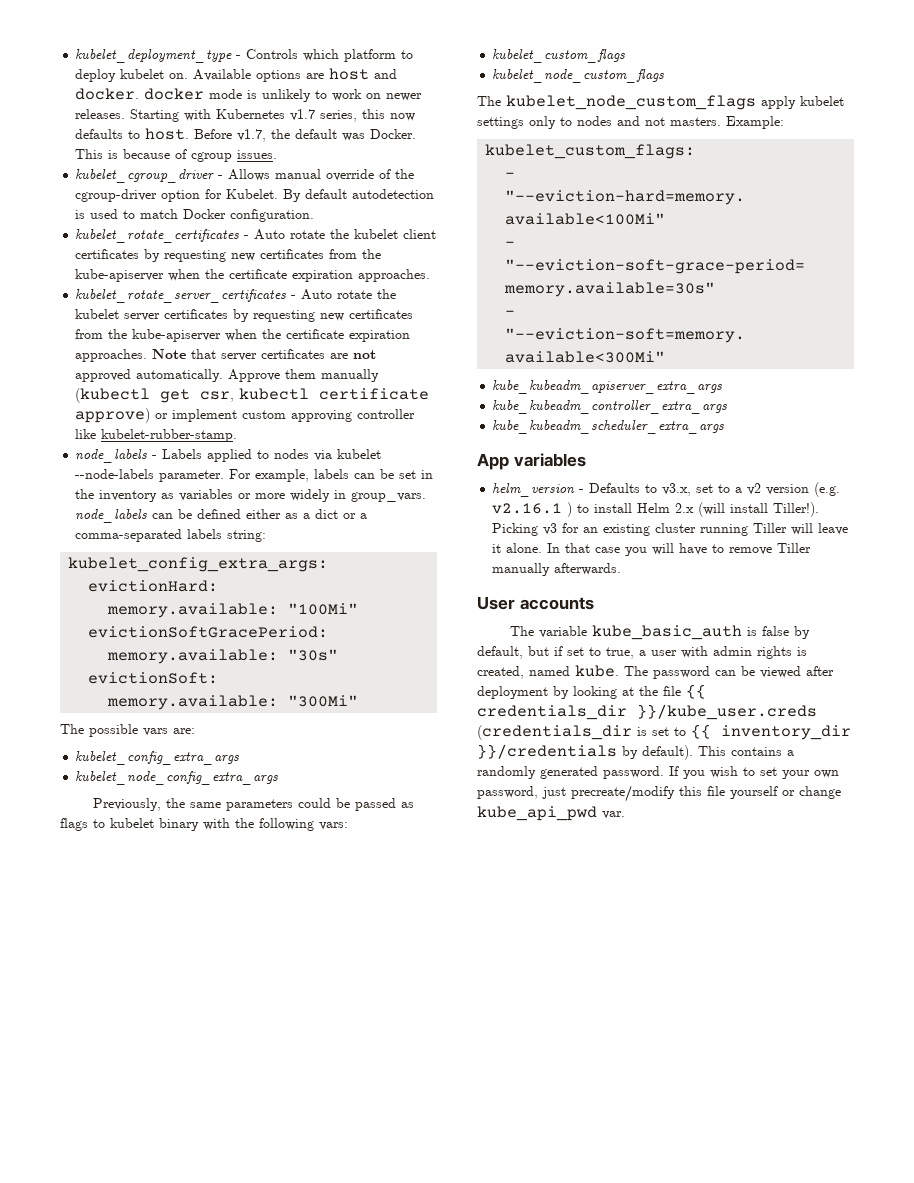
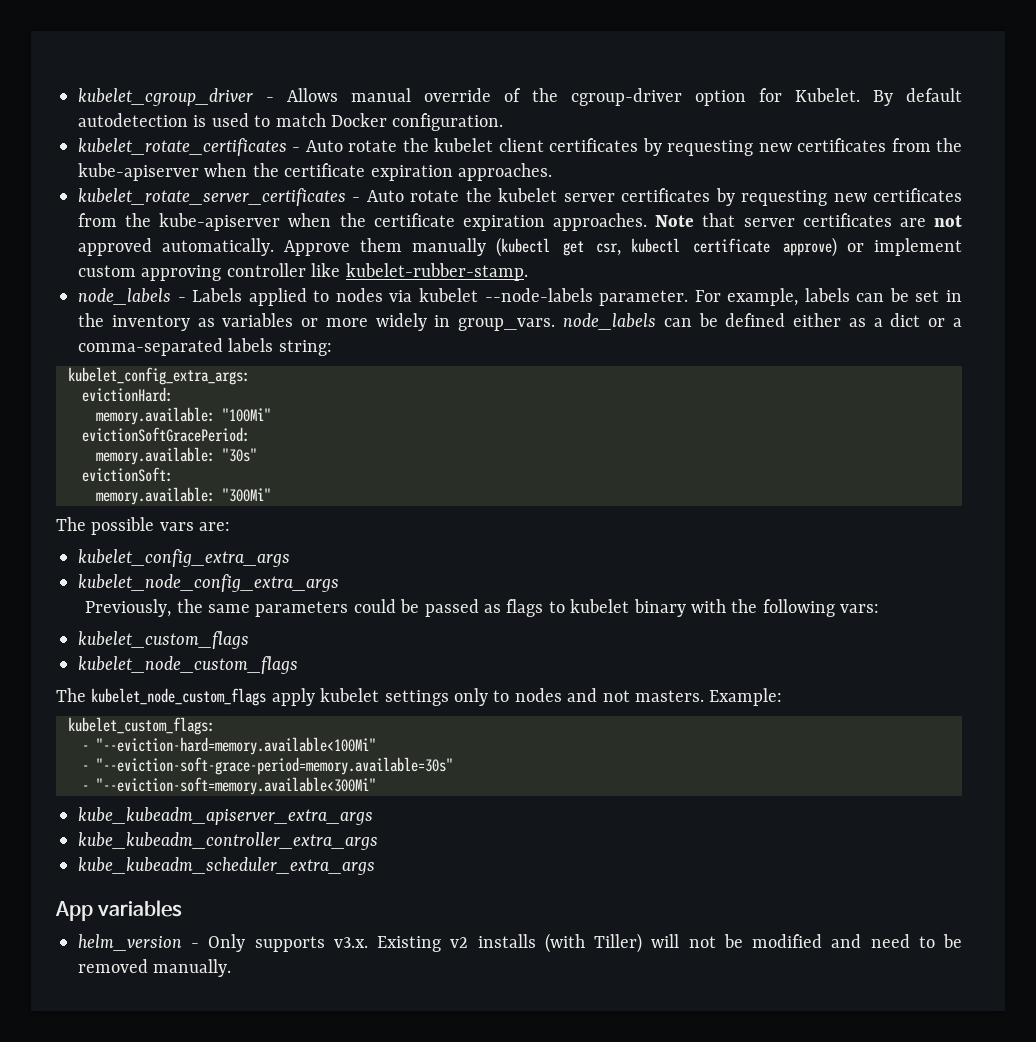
[75,49,414,63] [75,68,398,82] [75,88,423,102] [75,109,416,122] [75,128,417,142] [75,149,278,162] kubelet_deployment_type - Controls which platform to deploy kubelet on. Available options are host and docker. docker mode is unlikely to work on newer releases. Starting with Kubernetes v1.7 series, this now defaults to host. Before v1.7, the default was Docker. This is because of cgroup issues. // -> (78, 97) none
[589,482,841,497] [492,502,820,517] [492,523,849,536] [492,543,812,556] [492,563,622,576] [477,596,594,610] [509,625,810,640] [477,646,807,659] [477,665,834,679] [477,684,706,699] [477,704,817,720] [477,724,851,740] [477,744,794,760] [477,766,839,779] [477,785,841,802] [477,806,625,821] Defaults to v3.x, set to a v2 version (e.g. v2.16.1 ) to install Helm 2.x (will install Tiller!). Picking v3 for an existing cluster running Tiller will leave it alone. In that case you will have to remove Tiller manually afterwards. // User accounts // The variable kube_basic_auth is false by default, but if set to true, a user with admin rights is created, named kube. The password can be viewed after deployment by looking at the file {{ credentials_dir }}/kube_user.creds (credentials_dir is set to {{ inventory_dir }}/credentials by default). This contains a randomly generated password. If you wish to set your own password, just precreate/modify this file yourself or change kube_api_pwd var. -> [208,933,963,953] [78,959,232,977] Only supports v3.x. Existing v2 installs (with Tiller) will not be modified and need to be removed manually.

